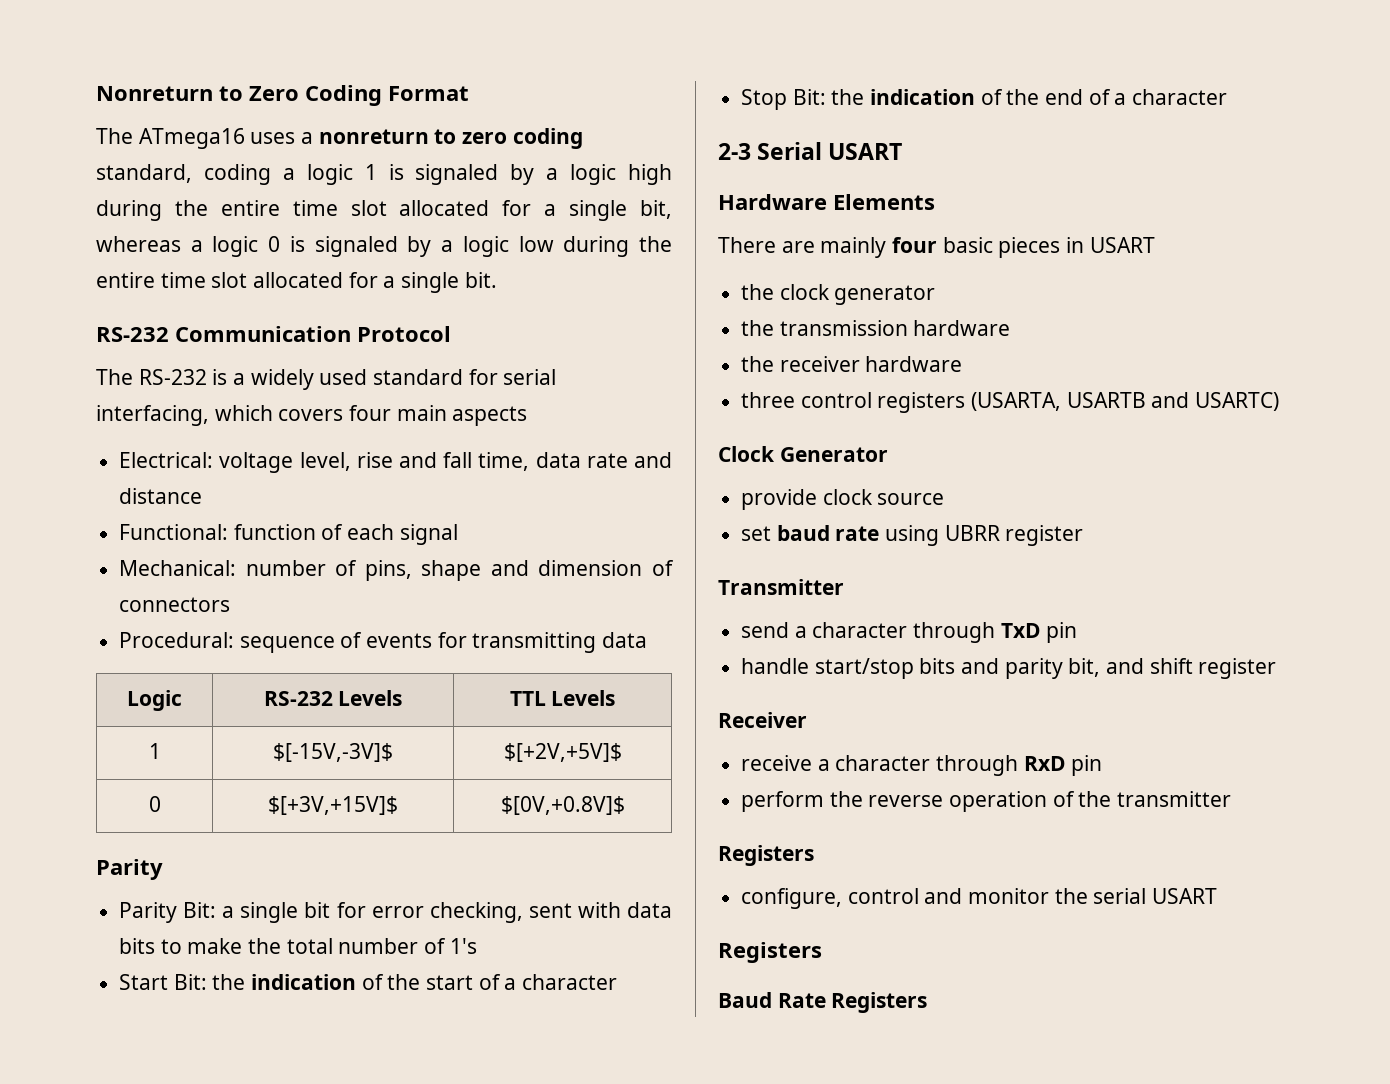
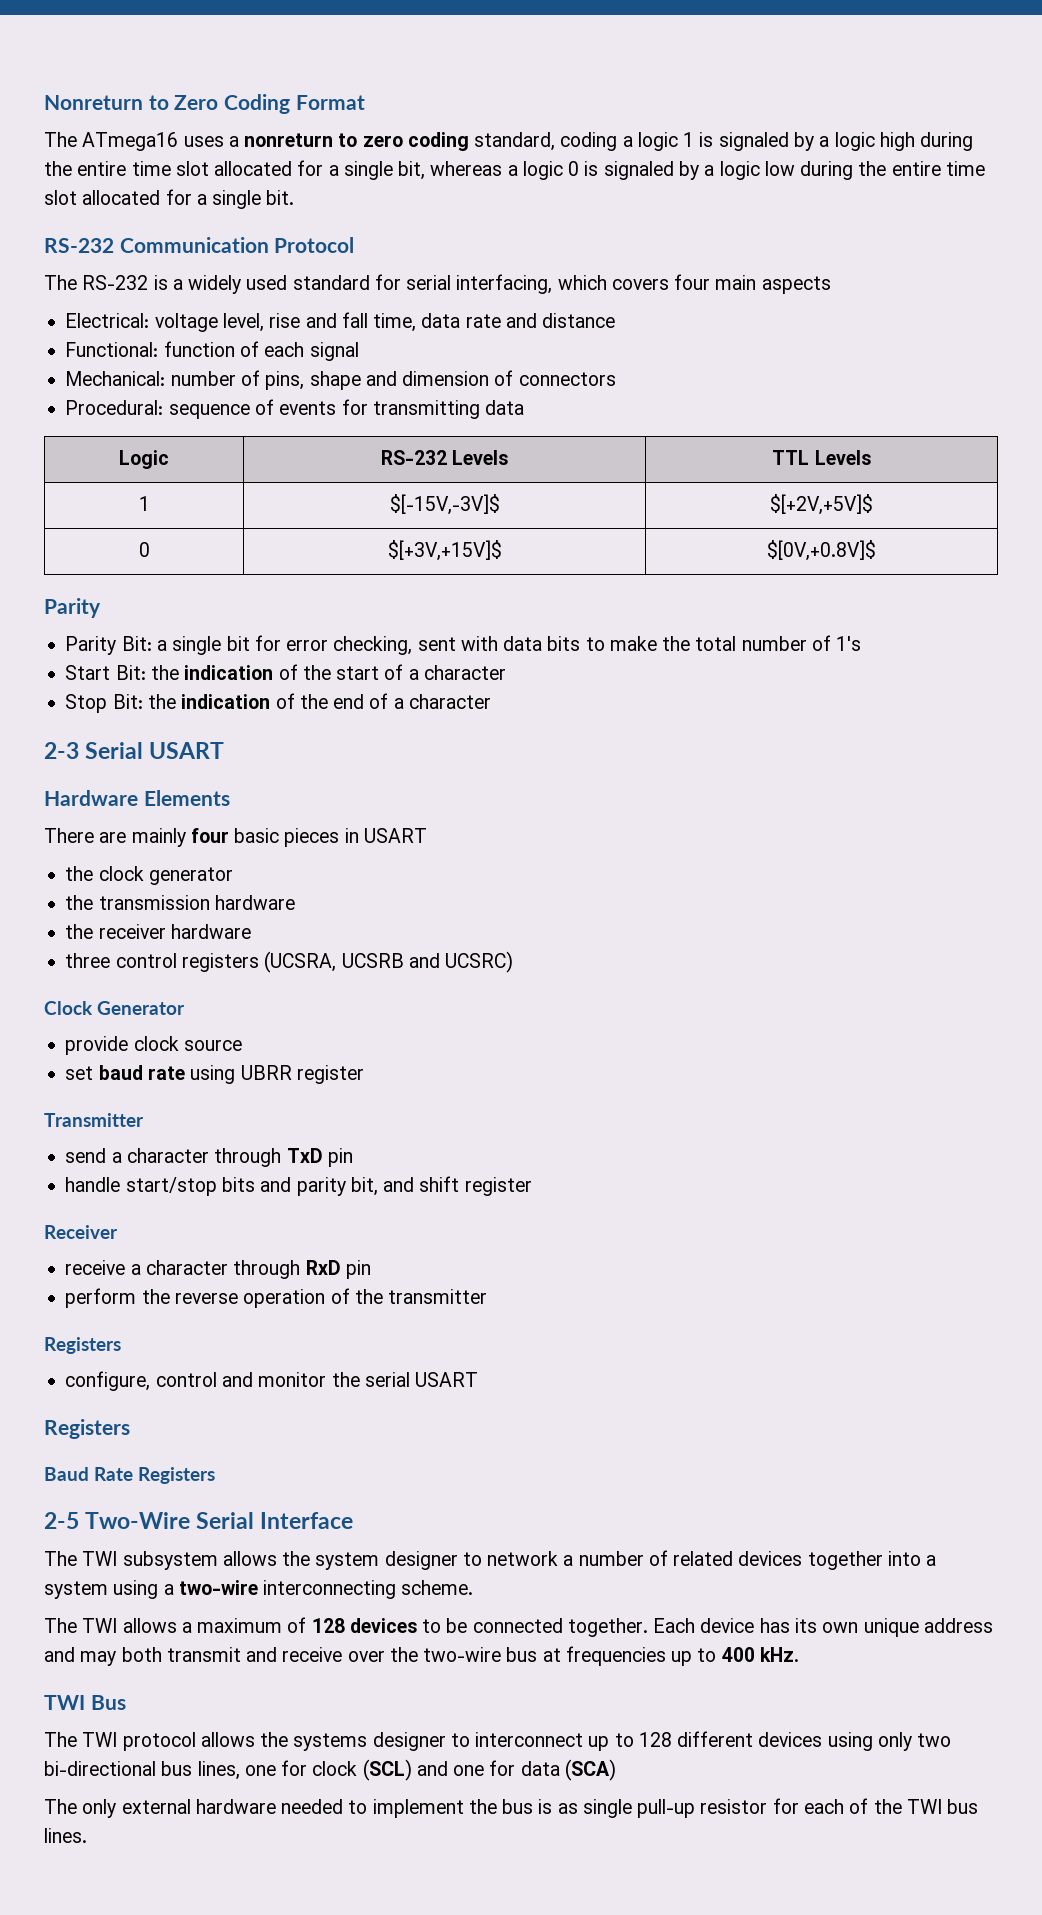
[971,392,1280,411] (USARTA, USARTB and USARTC) -> [264,951,514,973] (UCSRA, UCSRB and UCSRC)
(928, 1002) none -> [44,1512,354,1529] [44,1550,937,1570] [44,1580,474,1599] [44,1617,993,1637] [44,1646,799,1666] [44,1695,126,1710] [44,1731,952,1751] [44,1759,616,1781] [44,1798,979,1818] [44,1828,87,1843] // 2-5 Two-Wire Serial Interface // The TWI subsystem allows the system designer to network a number of related devices together into a system using a two-wire interconnecting scheme. // The TWI allows a maximum of 128 devices to be connected together. Each device has its own unique address and may both transmit and receive over the two-wire bus at frequencies up to 400 kHz. // TWI Bus // The TWI protocol allows the systems designer to interconnect up to 128 different devices using only two bi-directional bus lines, one for clock (SCL) and one for data (SCA) // The only external hardware needed to implement the bus is as single pull-up resistor for each of the TWI bus lines.

